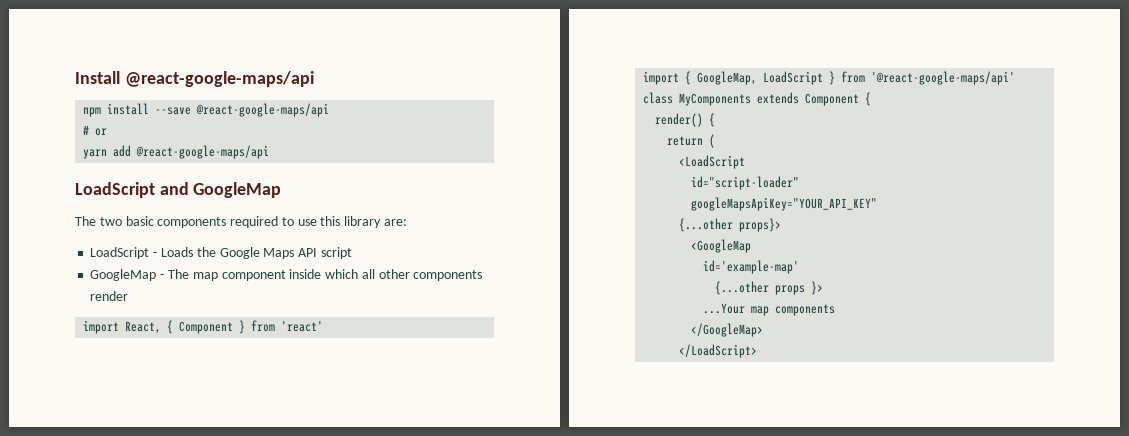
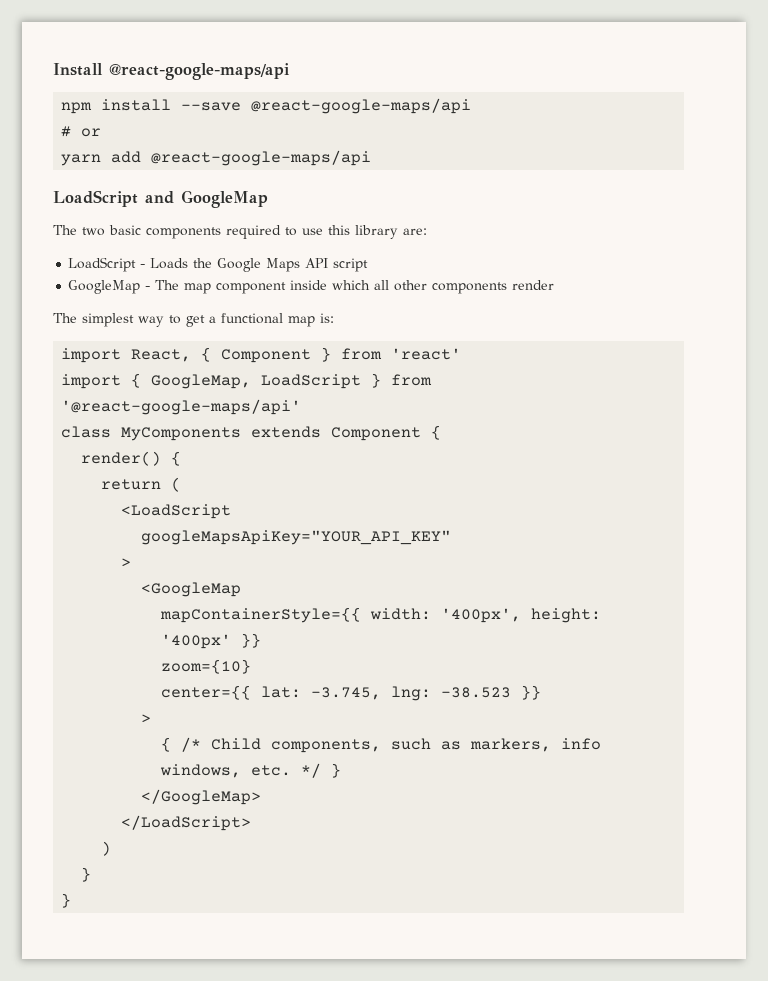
(129, 296) none -> [53,313,334,327] // The simplest way to get a functional map is:
[691,176,800,190] // id="script-loader" -> (232, 511) none
[679,218,782,232] {...other props}> -> [121,558,132,567] >
[703,260,800,274] [715,281,824,295] [703,303,836,316] id='example-map' // {...other props }> // ...Your map components -> [160,607,602,623] [161,633,262,649] [161,659,252,674] [161,685,542,701] [141,714,152,723] [161,737,602,753] [160,763,342,778] mapContainerStyle={{ width: '400px', height: '400px' }} // zoom={10} // center={{ lat: -3.745, lng: -38.523 }} // > // { /* Child components, such as markers, info windows, etc. */ }
(758, 351) none -> [101,841,112,856] [81,867,92,882] [61,893,72,908] // ) // } // }

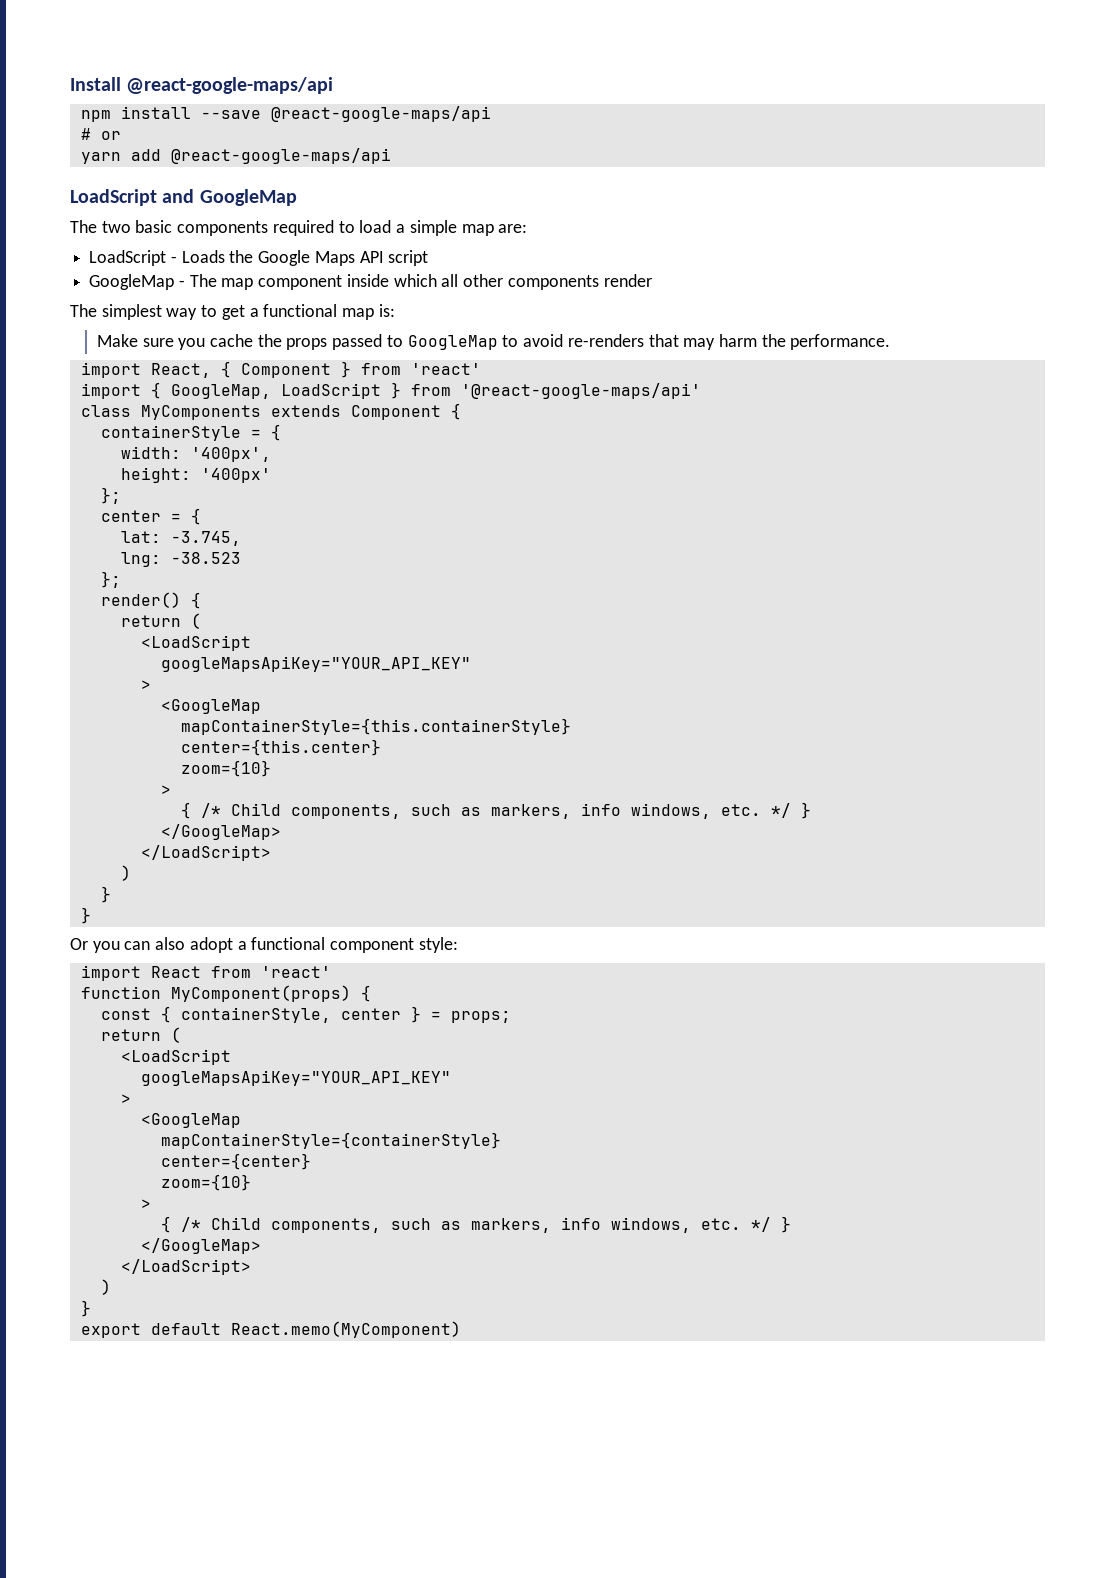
[302,225,398,239] use this library -> [359,220,494,236] load a simple map
(334, 318) none -> [96,334,891,350] // Make sure you cache the props passed to GoogleMap to avoid re-renders that may harm the performance.
(442, 432) none -> [100,424,281,441] [120,446,271,462] [120,467,271,483] [100,487,121,504] [100,508,201,525] [120,531,241,546] [120,552,241,567] [100,571,121,588] // containerStyle = { // width: '400px', // height: '400px' // }; // center = { // lat: -3.745, // lng: -38.523 // };
[160,607,602,623] [161,633,262,649] [161,659,252,674] [161,685,542,701] mapContainerStyle={{ width: '400px', height: '400px' }} // zoom={10} // center={{ lat: -3.745, lng: -38.523 }} -> [180,718,571,735] [180,739,381,756] [180,760,271,777] mapContainerStyle={this.containerStyle} // center={this.center} // zoom={10}
(72, 900) none -> [70,937,458,953] [80,965,331,981] [80,985,371,1002] [100,1006,511,1023] [100,1027,181,1043] [120,1049,231,1065] [140,1070,451,1086] [120,1094,131,1104] [140,1113,241,1128] [160,1132,501,1149] [160,1153,311,1170] [160,1174,251,1191] [140,1199,151,1209] [160,1216,791,1233] [140,1238,261,1254] [120,1259,251,1275] [100,1279,111,1295] [80,1300,91,1317] [80,1321,461,1338] // Or you can also adopt a functional component style: // import React from 'react' // function MyComponent(props) { // const { containerStyle, center } = props; // return ( // <LoadScript // googleMapsApiKey="YOUR_API_KEY" // > // <GoogleMap // mapContainerStyle={containerStyle} // center={center} // zoom={10} // > // { /* Child components, such as markers, info windows, etc. */ } // </GoogleMap> // </LoadScript> // ) // } // export default React.memo(MyComponent)

